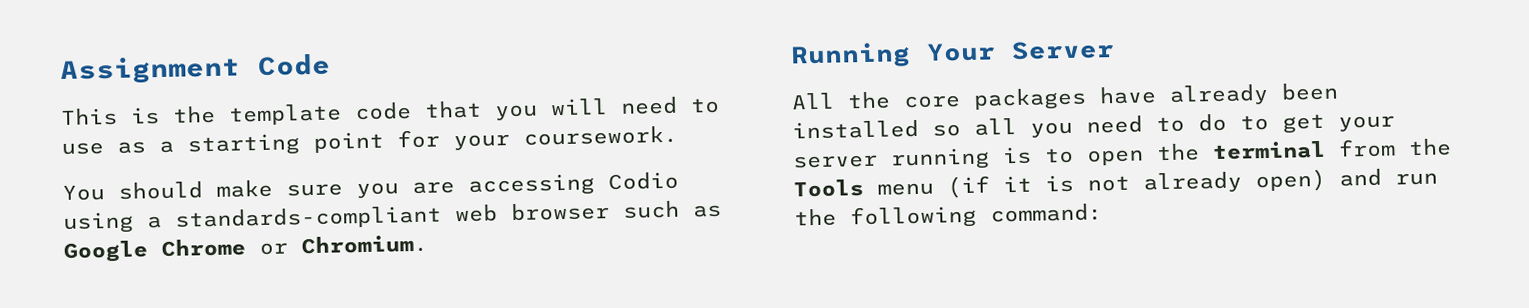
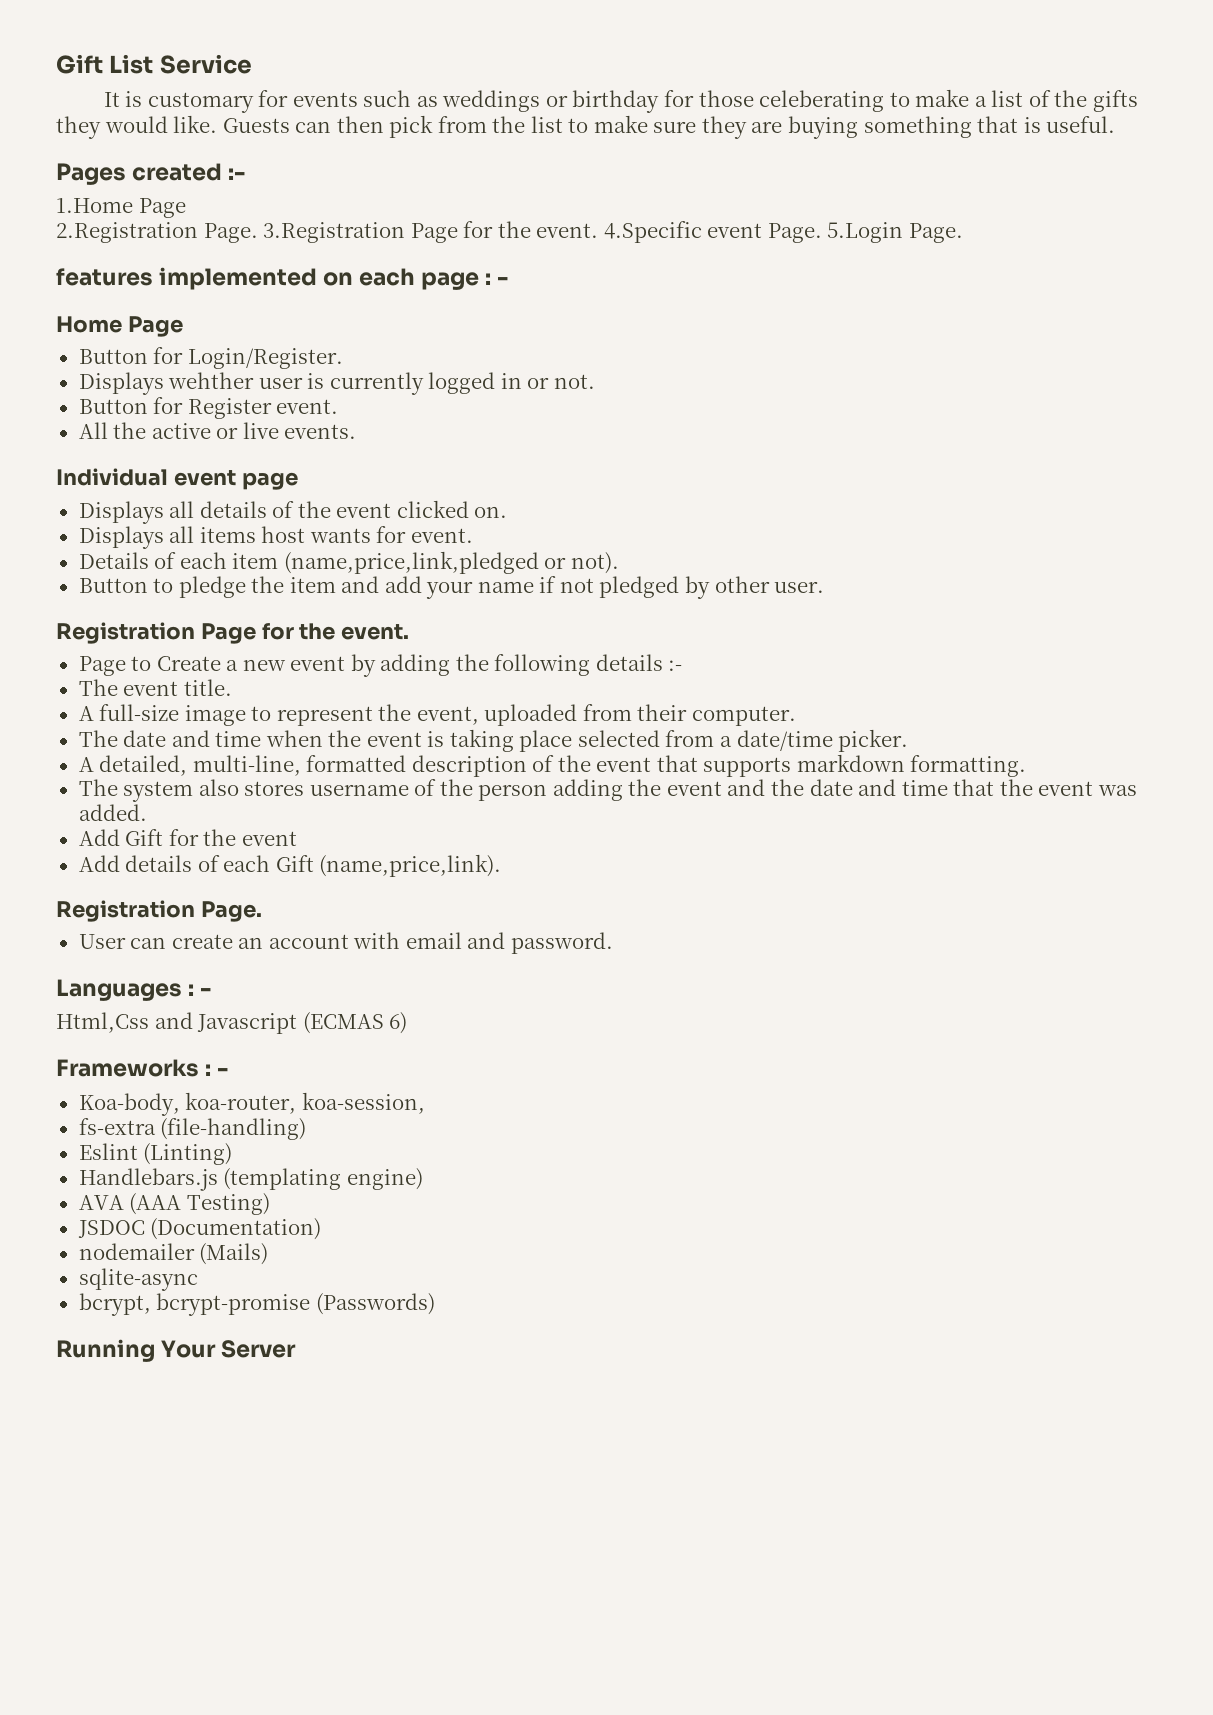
[59,53,331,85] [60,96,720,126] [61,125,678,157] [62,171,679,201] [63,200,722,234] [63,234,428,263] [790,40,1115,69] [791,82,1339,111] [792,113,1395,140] [793,138,1452,171] [793,168,1438,199] [794,203,1103,230] Assignment Code // This is the template code that you will need to use as a starting point for your coursework. // You should make sure you are accessing Codio using a standards-compliant web browser such as Google Chrome or Chromium. // Running Your Server // All the core packages have already been installed so all you need to do to get your server running is to open the terminal from the Tools menu (if it is not already open) and run the following command: -> [56,54,252,74] [103,89,1138,113] [56,115,1116,139] [56,163,246,185] [56,198,186,218] [56,221,963,243] [56,267,509,290] [56,316,183,337] [78,347,343,369] [78,372,595,395] [78,397,339,419] [78,422,357,439] [56,468,298,490] [78,500,508,524] [78,526,473,549] [78,551,619,574] [78,576,825,599] [56,622,410,644] [78,654,683,677] [78,679,232,696] [78,704,796,726] [78,729,909,752] [78,754,1027,777] [78,779,1137,802] [78,804,147,821] [78,829,297,846] [78,854,502,877] [56,900,262,922] [78,932,613,954] [56,979,212,1001] [56,1012,408,1034] [56,1059,229,1077] [78,1092,425,1116] [78,1118,307,1140] [78,1143,233,1165] [78,1168,423,1191] [78,1193,270,1215] [77,1218,322,1240] [78,1243,269,1265] [78,1268,198,1291] [78,1293,435,1316] [56,1339,297,1362] Gift List Service // It is customary for events such as weddings or birthday for those celeberating to make a list of the gifts they would like. Guests can then pick from the list to make sure they are buying something that is useful. // Pages created :- // 1.Home Page // 2.Registration Page. 3.Registration Page for the event. 4.Specific event Page. 5.Login Page. // features implemented on each page : - // Home Page // Button for Login/Register. // Displays wehther user is currently logged in or not. // Button for Register event. // All the active or live events. // Individual event page // Displays all details of the event clicked on. // Displays all items host wants for event. // Details of each item (name,price,link,pledged or not). // Button to pledge the item and add your name if not pledged by other user. // Registration Page for the event. // Page to Create a new event by adding the following details :- // The event title. // A full-size image to represent the event, uploaded from their computer. // The date and time when the event is taking place selected from a date/time picker. // A detailed, multi-line, formatted description of the event that supports markdown formatting. // The system also stores username of the person adding the event and the date and time that the event was added. // Add Gift for the event // Add details of each Gift (name,price,link). // Registration Page. // User can create an account with email and password. // Languages : - // Html,Css and Javascript (ECMAS 6) // Frameworks : - // Koa-body, koa-router, koa-session, // fs-extra (file-handling) // Eslint (Linting) // Handlebars.js (templating engine) // AVA (AAA Testing) // JSDOC (Documentation) // nodemailer (Mails) // sqlite-async // bcrypt, bcrypt-promise (Passwords) // Running Your Server

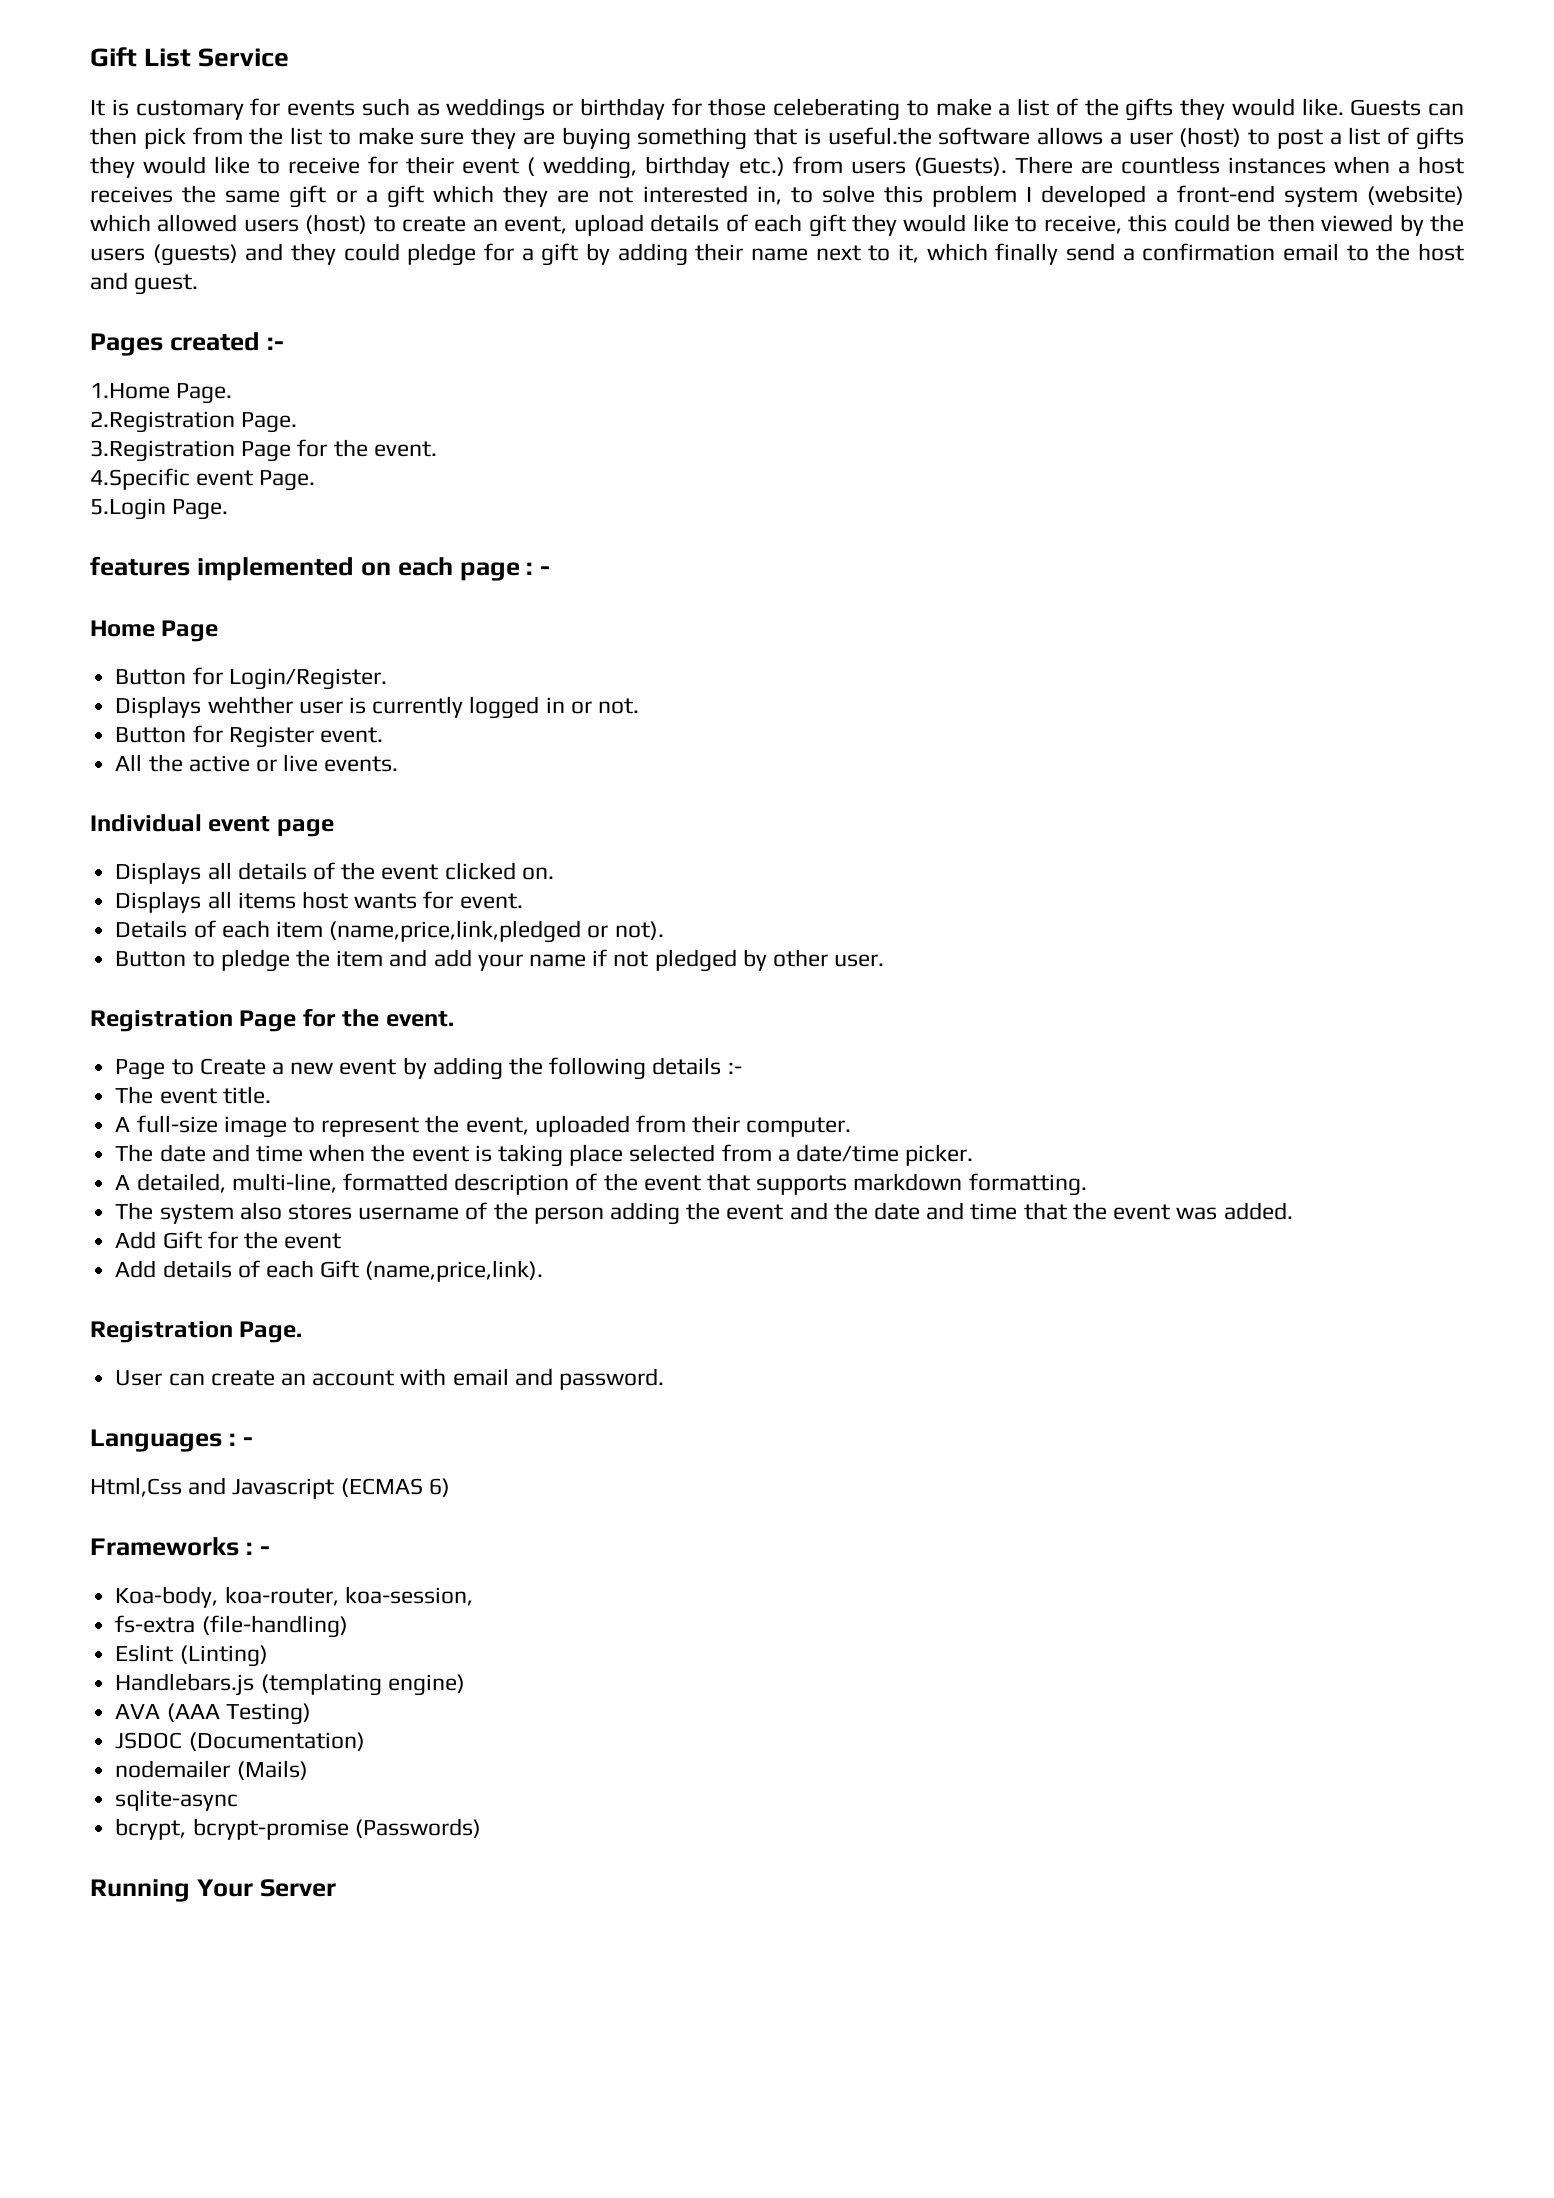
[1046,116,1116,133] useful. -> [827,127,1464,150] [90,156,1464,179] [90,185,1465,208] [90,214,1464,237] [90,243,1464,266] [90,272,199,295] useful.the software allows a user (host) to post a list of gifts they would like to receive for their event ( wedding, birthday etc.) from users (Guests). There are countless instances when a host receives the same gift or a gift which they are not interested in, to solve this problem I developed a front-end system (website) which allowed users (host) to create an event, upload details of each gift they would like to receive, this could be then viewed by the users (guests) and they could pledge for a gift by adding their name next to it, which finally send a confirmation email to the host and guest.
[138,198,186,218] Page -> [176,383,233,404] Page.
(258, 233) none -> (298, 422) //
(599, 230) none -> (437, 449) //
(822, 233) none -> (316, 480) //

